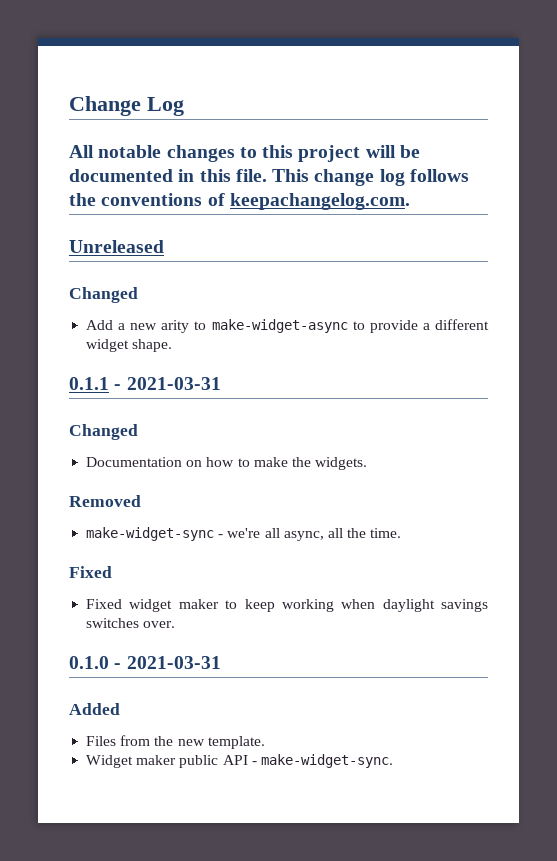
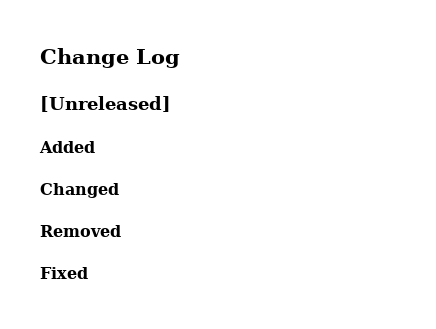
[69,145,420,162] [69,169,469,186] [69,193,410,210] [69,240,164,253] [69,287,138,303] [86,319,489,333] [86,339,173,352] [69,377,221,390] [69,424,138,440] [86,457,368,470] [69,495,141,507] [86,527,402,541] [69,566,112,578] [86,599,488,612] [86,618,176,628] [69,656,221,669] [69,703,120,715] [86,735,265,749] [86,754,393,768] All notable changes to this project will be documented in this file. This change log follows the conventions of keepachangelog.com. // Unreleased // Changed // Add a new arity to make-widget-async to provide a different widget shape. // 0.1.1 - 2021-03-31 // Changed // Documentation on how to make the widgets. // Removed // make-widget-sync - we're all async, all the time. // Fixed // Fixed widget maker to keep working when daylight savings switches over. // 0.1.0 - 2021-03-31 // Added // Files from the new template. // Widget maker public API - make-widget-sync. -> [40,96,171,112] [39,141,95,153] [40,183,119,198] [40,225,121,237] [40,267,88,279] [Unreleased] // Added // Changed // Removed // Fixed

